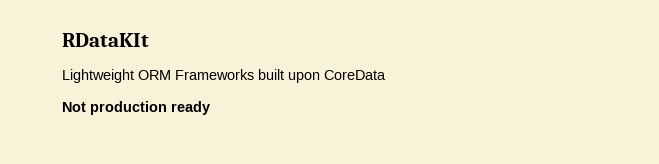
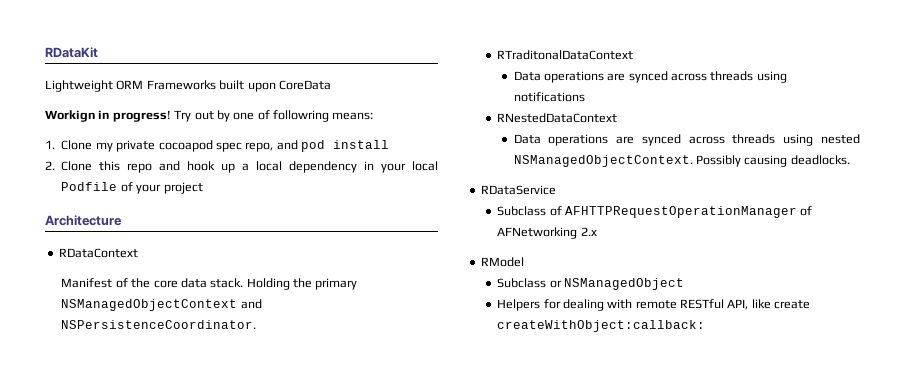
[62,33,149,47] RDataKIt -> [45,47,98,58] RDataKit
[62,101,210,115] Not production ready -> [45,110,374,122] [45,140,390,152] [45,161,438,173] [61,182,203,194] [45,215,122,226] [58,248,138,258] [61,278,358,290] [61,299,262,311] [61,320,257,329] [497,50,634,60] [513,71,787,83] [513,92,585,102] [497,113,618,123] [513,134,860,146] [513,155,850,167] [480,185,556,195] [497,206,813,218] [497,227,597,239] [480,257,524,267] [497,278,684,290] [497,299,811,311] [497,320,706,332] Workign in progress! Try out by one of followring means: // 1. Clone my private cocoapod spec repo, and pod install // 2. Clone this repo and hook up a local dependency in your local Podfile of your project // Architecture // RDataContext // Manifest of the core data stack. Holding the primary NSManagedObjectContext and NSPersistenceCoordinator. // RTraditonalDataContext // Data operations are synced across threads using notifications // RNestedDataContext // Data operations are synced across threads using nested NSManagedObjectContext. Possibly causing deadlocks. // RDataService // Subclass of AFHTTPRequestOperationManager of AFNetworking 2.x // RModel // Subclass or NSManagedObject // Helpers for dealing with remote RESTful API, like create createWithObject:callback:

